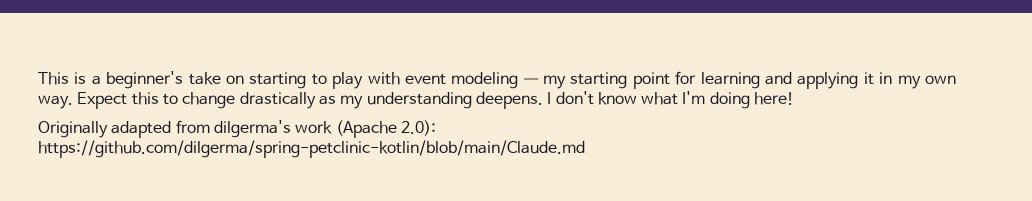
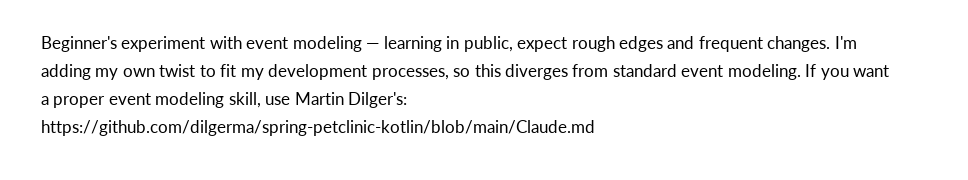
[38,71,957,89] [38,91,795,109] [38,120,436,138] This is a beginner's take on starting to play with event modeling — my starting point for learning and applying it in my own way. Expect this to change drastically as my understanding deepens. I don't know what I'm doing here! // Originally adapted from dilgerma's work (Apache 2.0): -> [41,36,857,52] [41,64,890,80] [41,92,408,108] Beginner's experiment with event modeling — learning in public, expect rough edges and frequent changes. I'm adding my own twist to fit my development processes, so this diverges from standard event modeling. If you want a proper event modeling skill, use Martin Dilger's:

